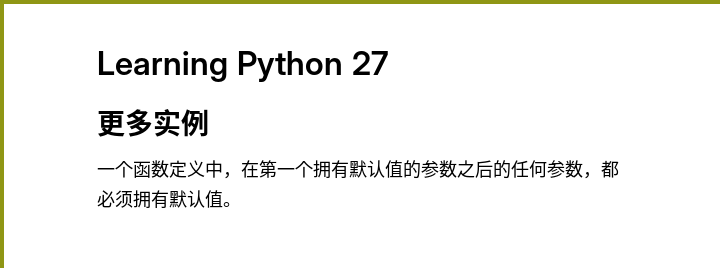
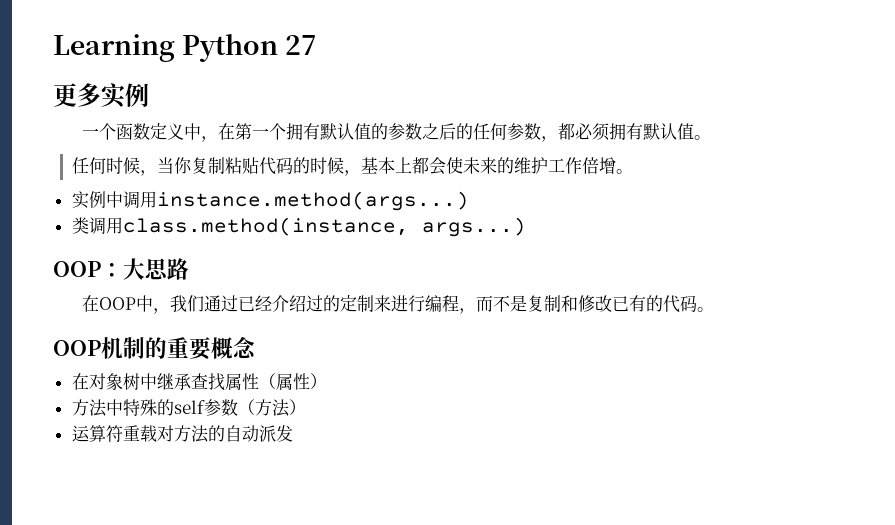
(241, 204) none -> [71,157,633,176] [71,191,469,211] [71,217,526,237] [53,258,189,280] [82,295,715,314] [53,336,256,360] [71,373,327,391] [71,399,306,417] [71,425,293,443] // 任何时候，当你复制粘贴代码的时候，基本上都会使未来的维护工作倍增。 // 实例中调用instance.method(args...) // 类调用class.method(instance, args...) // OOP：大思路 // 在OOP中，我们通过已经介绍过的定制来进行编程，而不是复制和修改已有的代码。 // OOP机制的重要概念 // 在对象树中继承查找属性（属性） // 方法中特殊的self参数（方法） // 运算符重载对方法的自动派发

